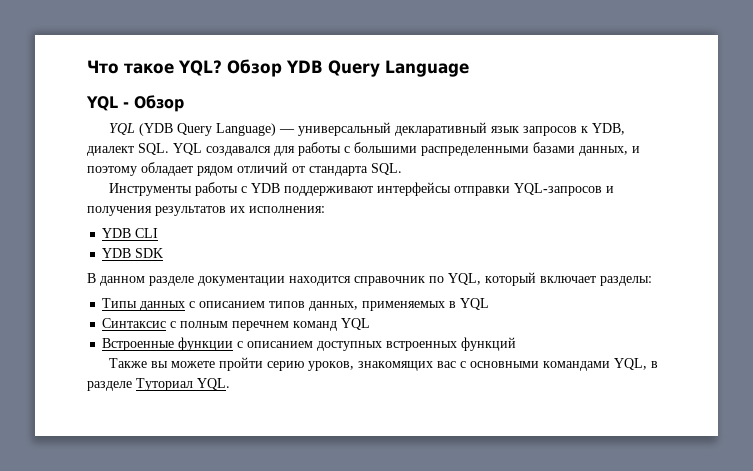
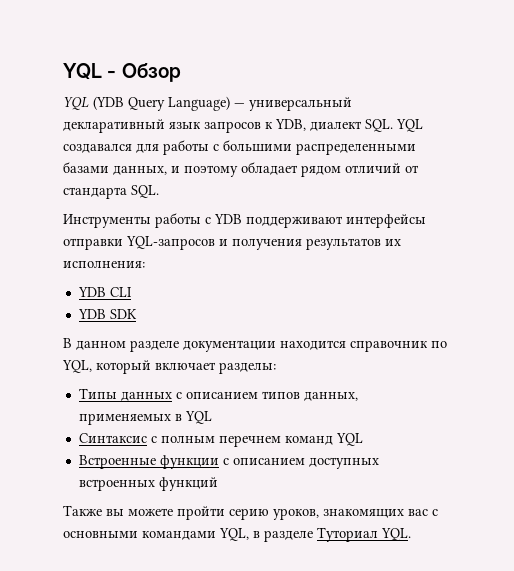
[87,59,469,77] Что такое YQL? Обзор YDB Query Language // -> (63, 71) none

